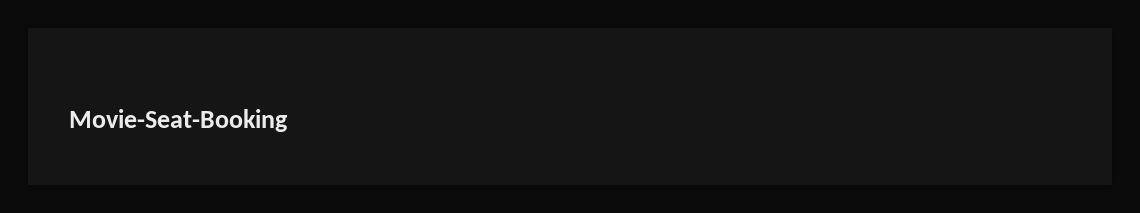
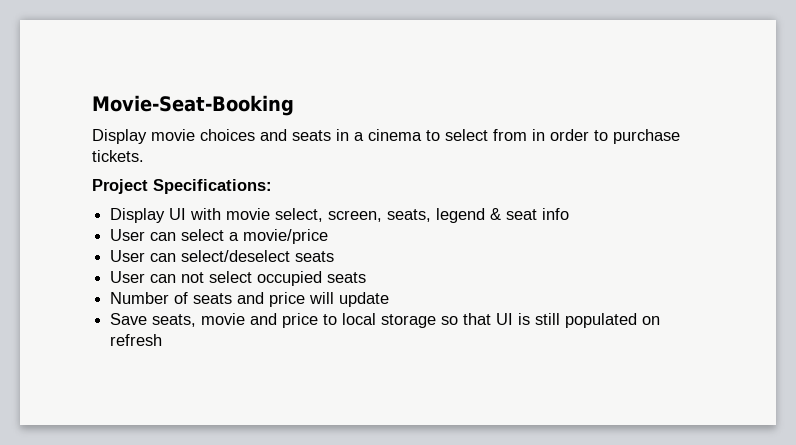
(288, 120) none -> [92,129,680,144] [92,150,144,162] [92,179,272,194] [110,208,570,223] [110,229,329,244] [110,250,335,262] [110,271,367,286] [110,292,390,307] [110,313,661,328] [110,334,163,346] // Display movie choices and seats in a cinema to select from in order to purchase tickets. // Project Specifications: // Display UI with movie select, screen, seats, legend & seat info // User can select a movie/price // User can select/deselect seats // User can not select occupied seats // Number of seats and price will update // Save seats, movie and price to local storage so that UI is still populated on refresh

